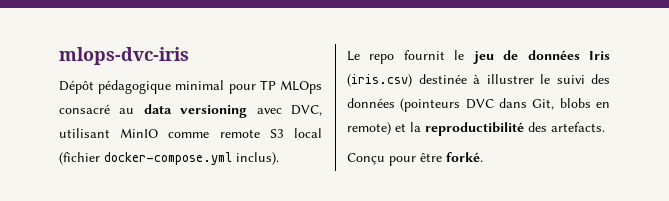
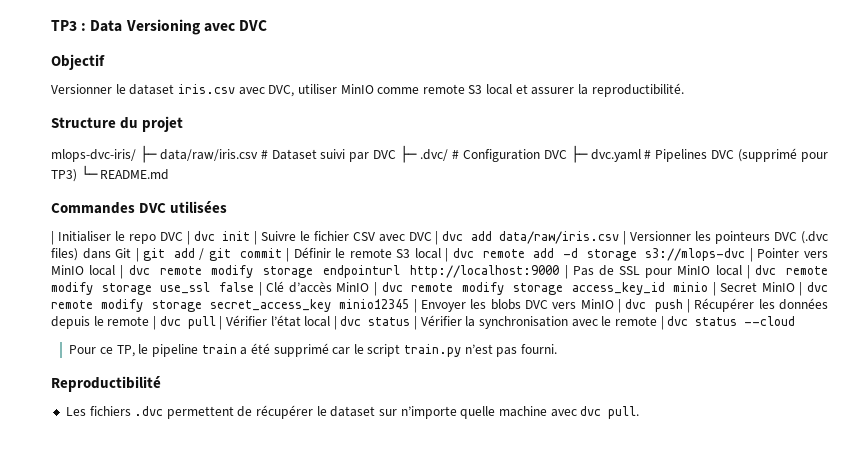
[59,47,189,65] [59,80,322,94] [59,104,248,118] mlops-dvc-iris // Dépôt pédagogique minimal pour TP MLOps consacré au data versioning -> [51,19,267,35] [51,54,105,70] [51,84,235,95] TP3 : Data Versioning avec DVC // Objectif // Versionner le dataset iris.csv
[59,128,110,138] utilisant -> [297,84,337,94] utiliser
[59,152,279,165] [347,50,610,64] [347,74,610,87] [347,98,610,112] [347,122,605,136] [347,152,483,166] (fichier docker-compose.yml inclus). // Le repo fournit le jeu de données Iris (iris.csv) destinée à illustrer le suivi des données (pointeurs DVC dans Git, blobs en remote) et la reproductibilité des artefacts. // Conçu pour être forké. -> [515,83,684,97] [51,116,184,132] [51,145,829,163] [51,165,170,182] [51,201,228,214] [51,231,829,245] [51,247,829,262] [51,265,829,279] [51,281,828,296] [51,298,829,313] [51,315,796,330] [69,343,558,357] [51,376,161,392] [65,405,640,419] et assurer la reproductibilité. // Structure du projet // mlops-dvc-iris/ ├─ data/raw/iris.csv # Dataset suivi par DVC ├─ .dvc/ # Configuration DVC ├─ dvc.yaml # Pipelines DVC (supprimé pour TP3) └─ README.md // Commandes DVC utilisées // | Initialiser le repo DVC | dvc init | Suivre le fichier CSV avec DVC | dvc add data/raw/iris.csv | Versionner les pointeurs DVC (.dvc files) dans Git | git add / git commit | Définir le remote S3 local | dvc remote add -d storage s3://mlops-dvc | Pointer vers MinIO local | dvc remote modify storage endpointurl http://localhost:9000 | Pas de SSL pour MinIO local | dvc remote modify storage use_ssl false | Clé d’accès MinIO | dvc remote modify storage access_key_id minio | Secret MinIO | dvc remote modify storage secret_access_key minio12345 | Envoyer les blobs DVC vers MinIO | dvc push | Récupérer les données depuis le remote | dvc pull | Vérifier l’état local | dvc status | Vérifier la synchronisation avec le remote | dvc status --cloud // Pour ce TP, le pipeline train a été supprimé car le script train.py n’est pas fourni. // Reproductibilité // Les fichiers .dvc permettent de récupérer le dataset sur n’importe quelle machine avec dvc pull.

